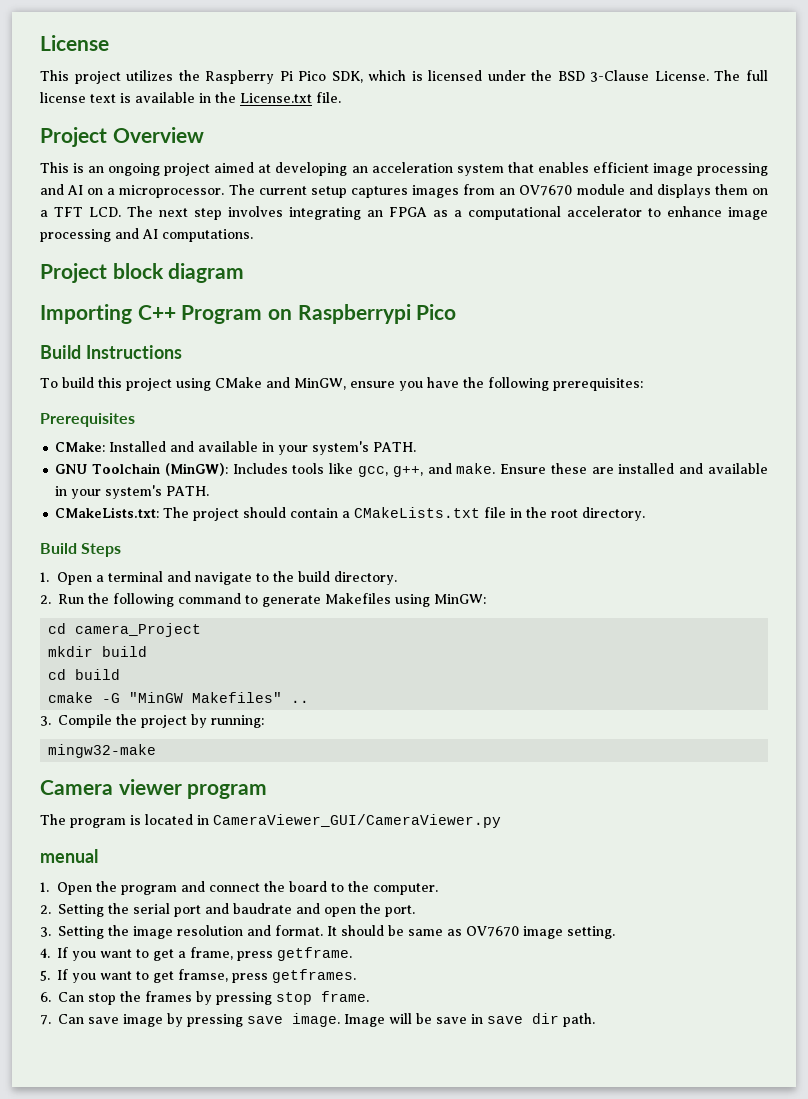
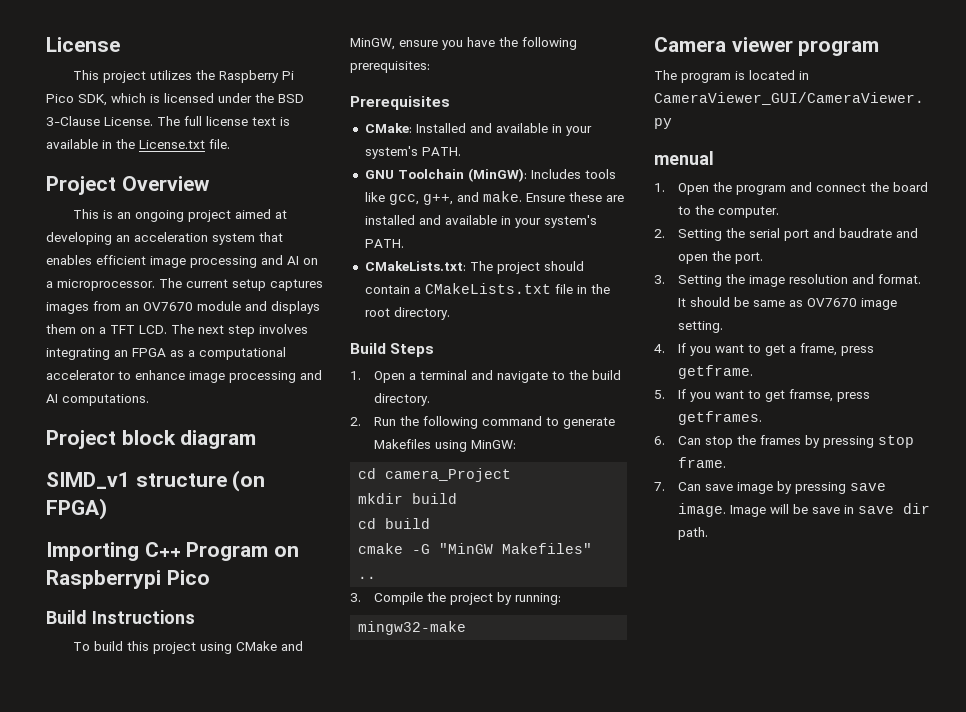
(245, 273) none -> [46,470,266,492] [46,498,107,520] // SIMD_v1 structure (on FPGA)

